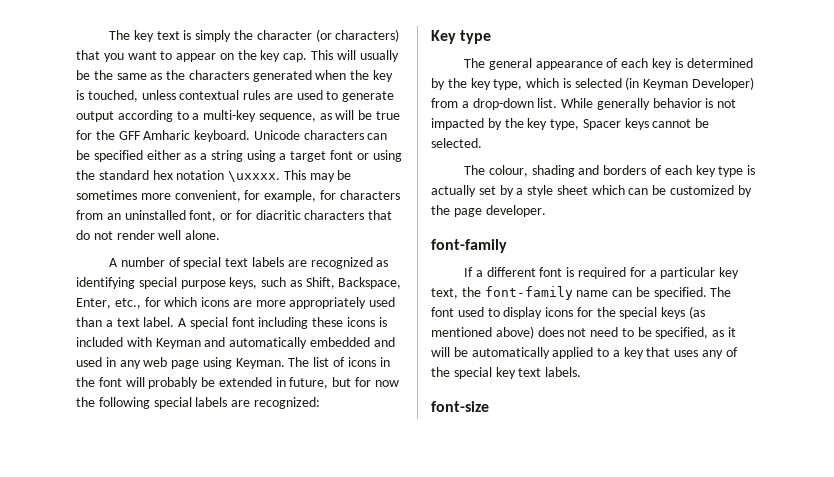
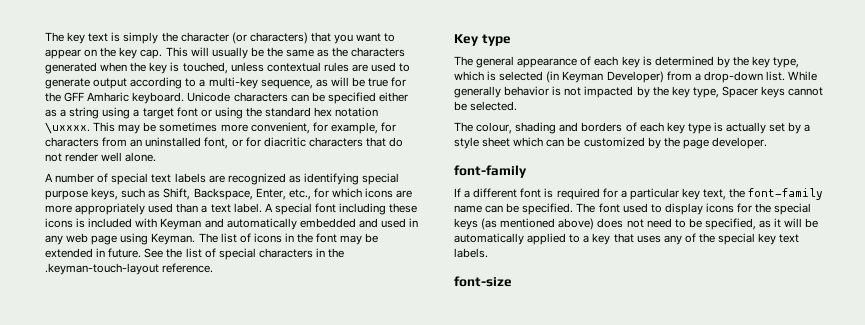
[125,377,199,389] will probably -> [340,235,363,245] may
[289,377,399,389] [76,397,320,409] future, but for now the following special labels are recognized: -> [108,248,345,260] [45,263,214,275] future. See the list of special characters in the .keyman-touch-layout reference.

